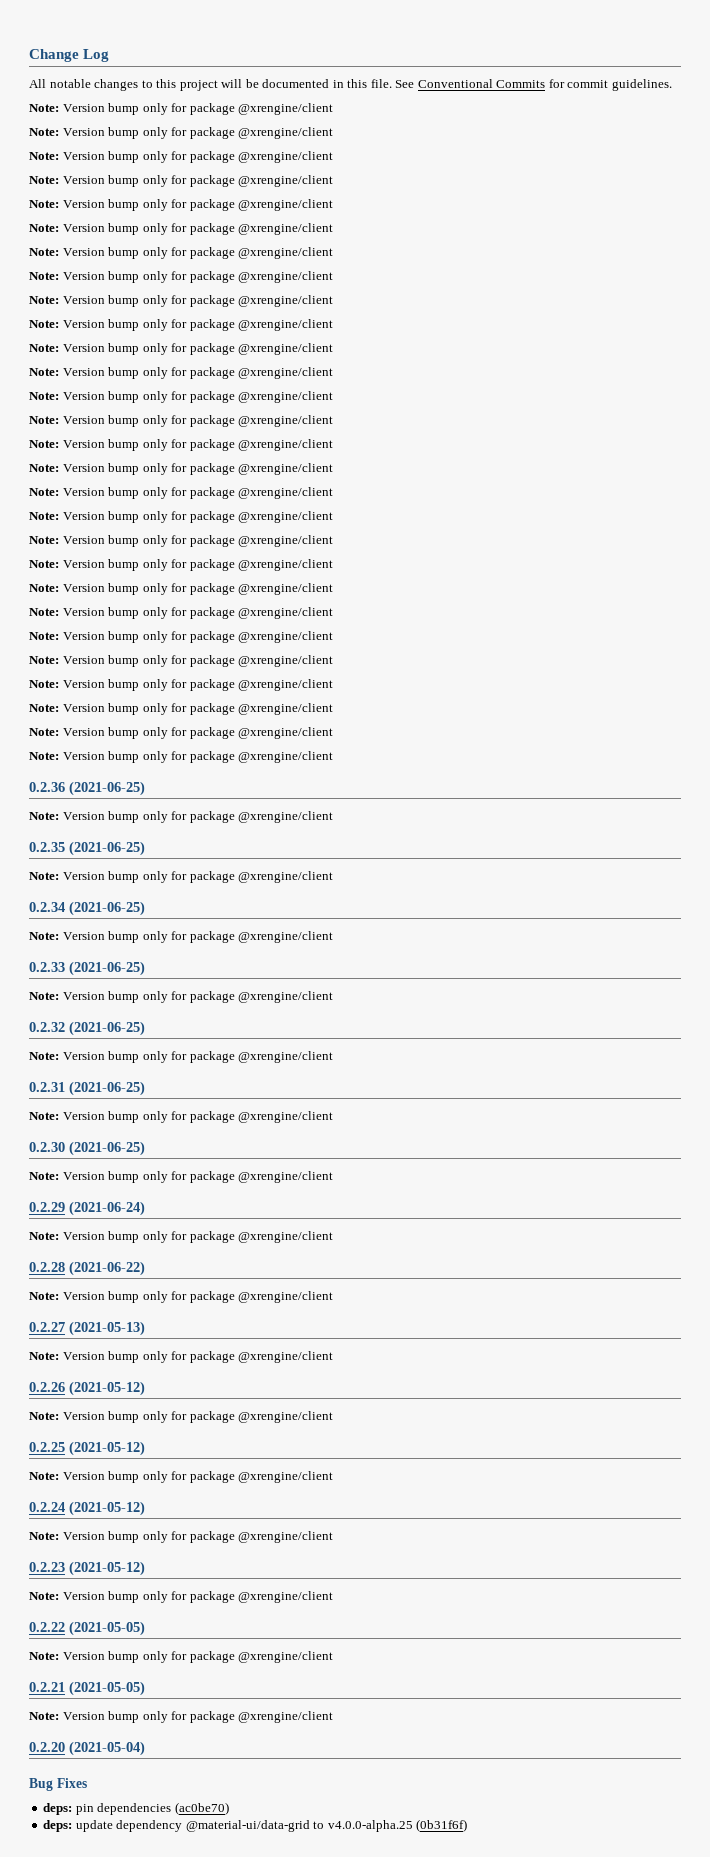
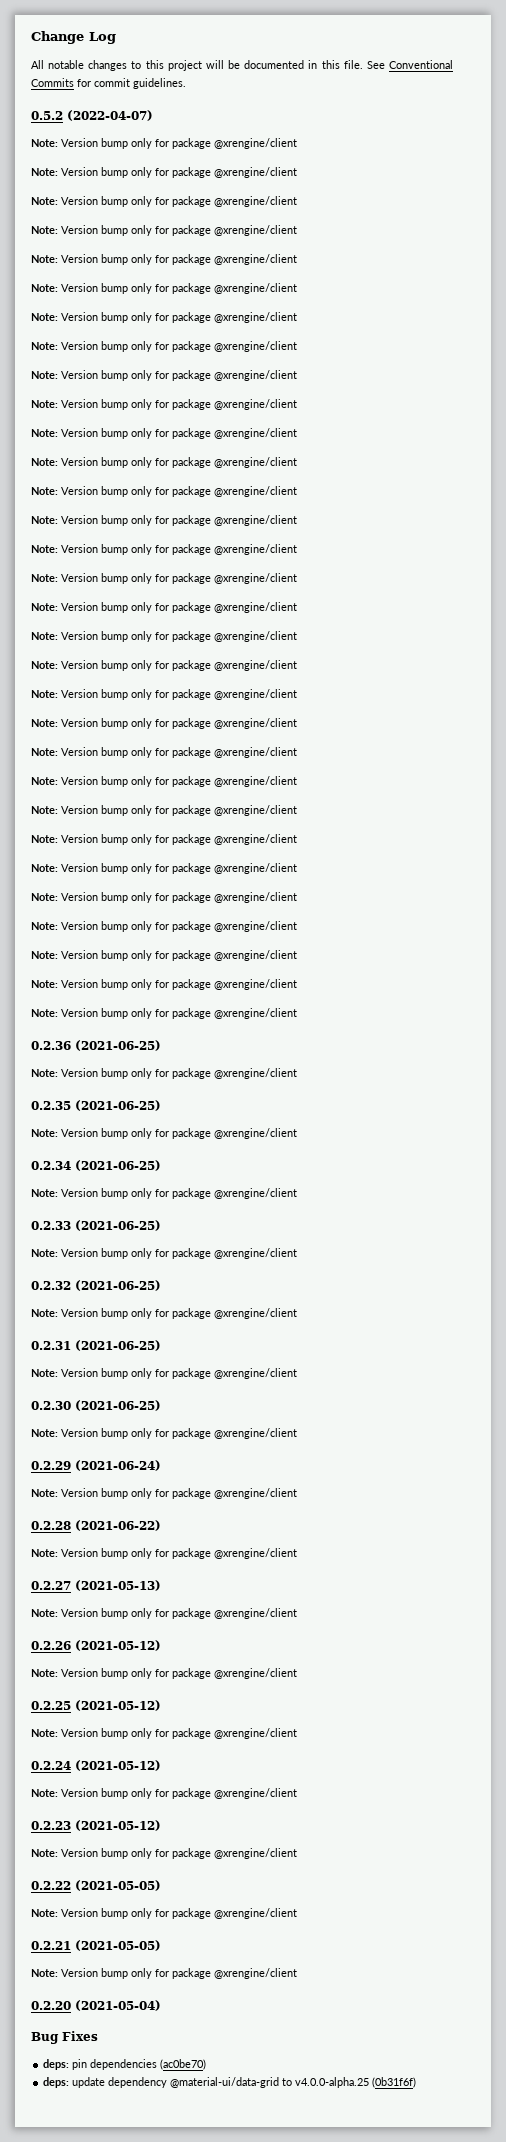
(672, 85) none -> [31,110,153,121] [31,138,297,149] [31,167,297,178] [31,196,297,207] // 0.5.2 (2022-04-07) // Note: Version bump only for package @xrengine/client // Note: Version bump only for package @xrengine/client // Note: Version bump only for package @xrengine/client

